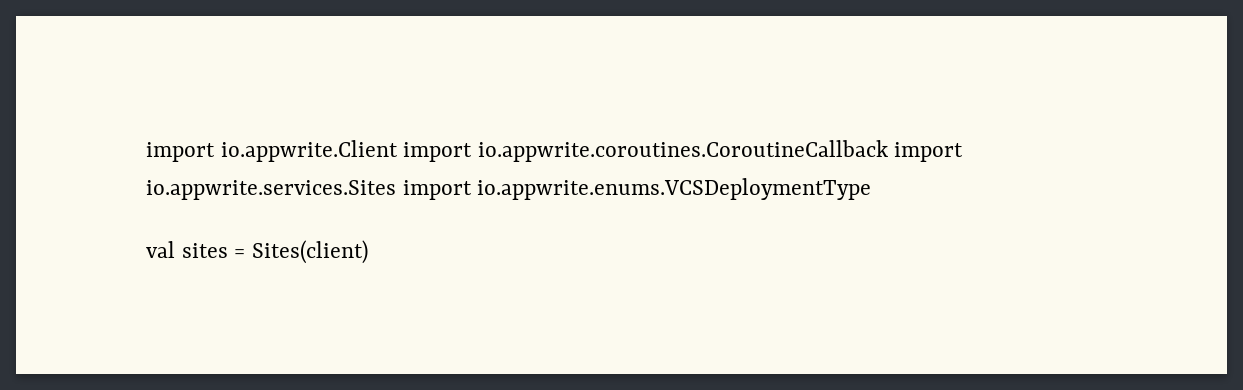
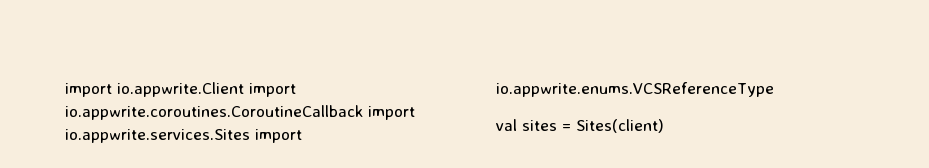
[477,178,872,200] io.appwrite.enums.VCSDeploymentType -> [496,82,774,97] io.appwrite.enums.VCSReferenceType

